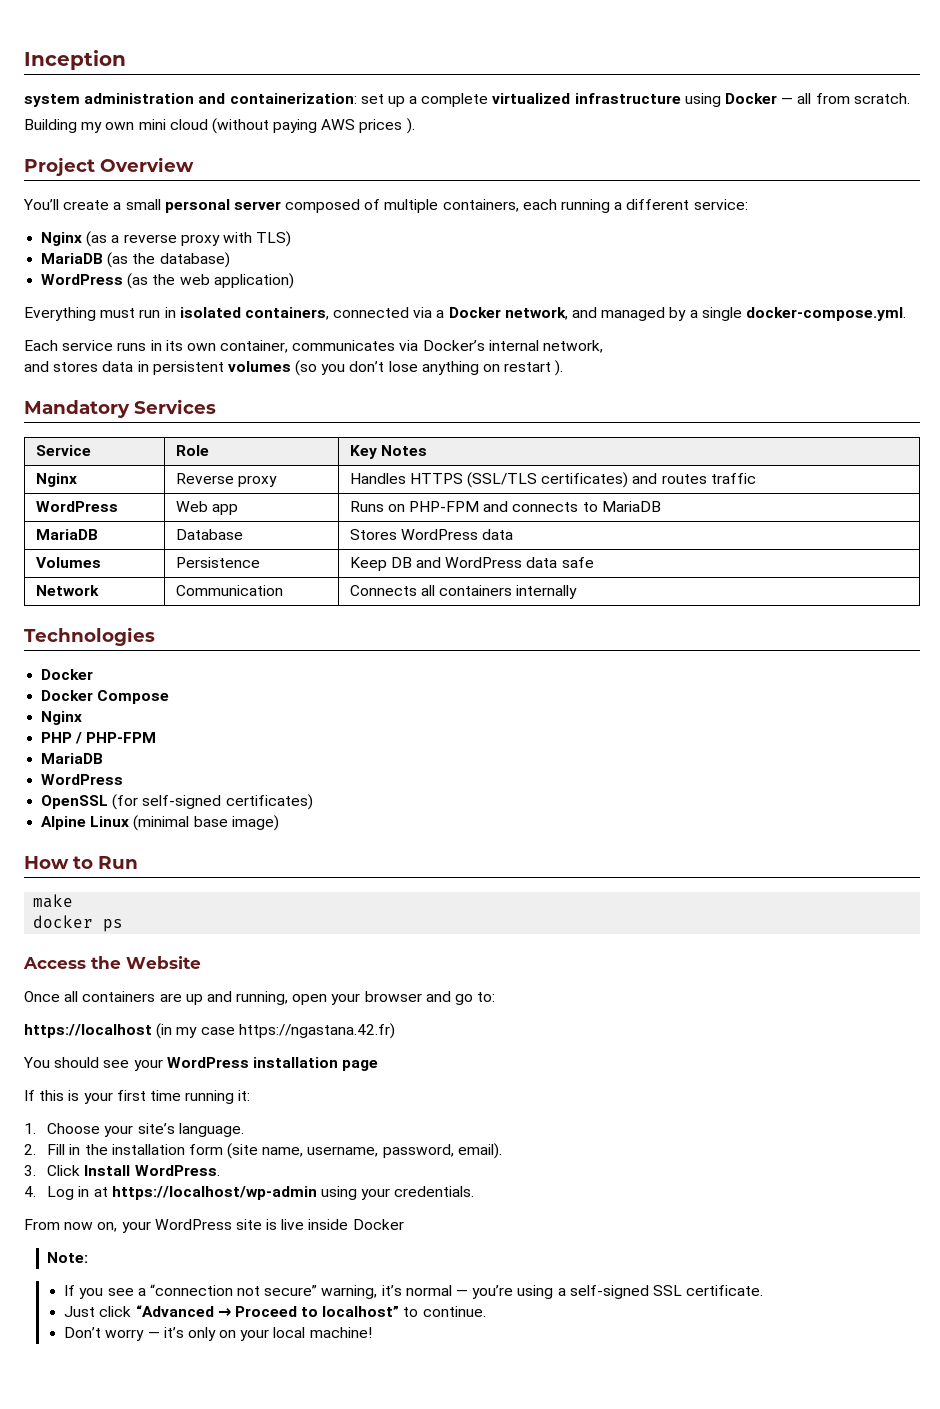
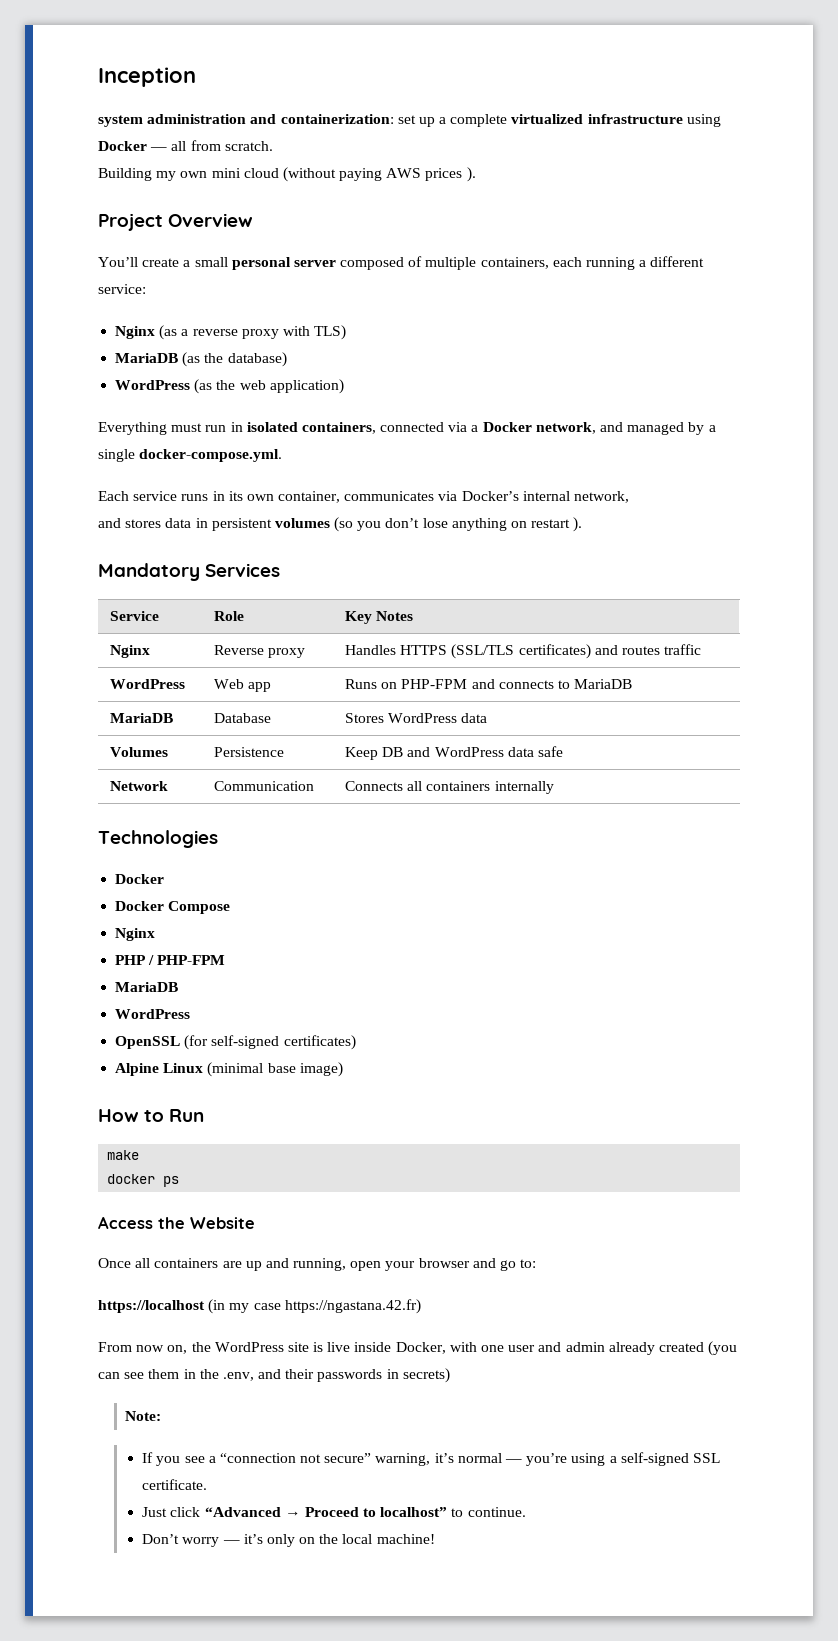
[23,1057,379,1071] [24,1090,251,1104] [24,1123,244,1137] [24,1143,502,1159] [24,1165,220,1176] [24,1186,475,1200] // You should see your WordPress installation page // If this is your first time running it: // 1. Choose your site’s language. // 2. Fill in the installation form (site name, username, password, email). // 3. Click Install WordPress. // 4. Log in at https://localhost/wp-admin using your credentials. -> (421, 1306) none
[121,1221,151,1233] your -> [191,1342,211,1352] the
[352,1219,404,1230] Docker -> [395,1341,738,1356] [98,1368,450,1383] Docker, with one user and admin already created (you can see them in the .env, and their passwords in secrets)
[240,1329,270,1341] your -> [319,1534,339,1544] the

